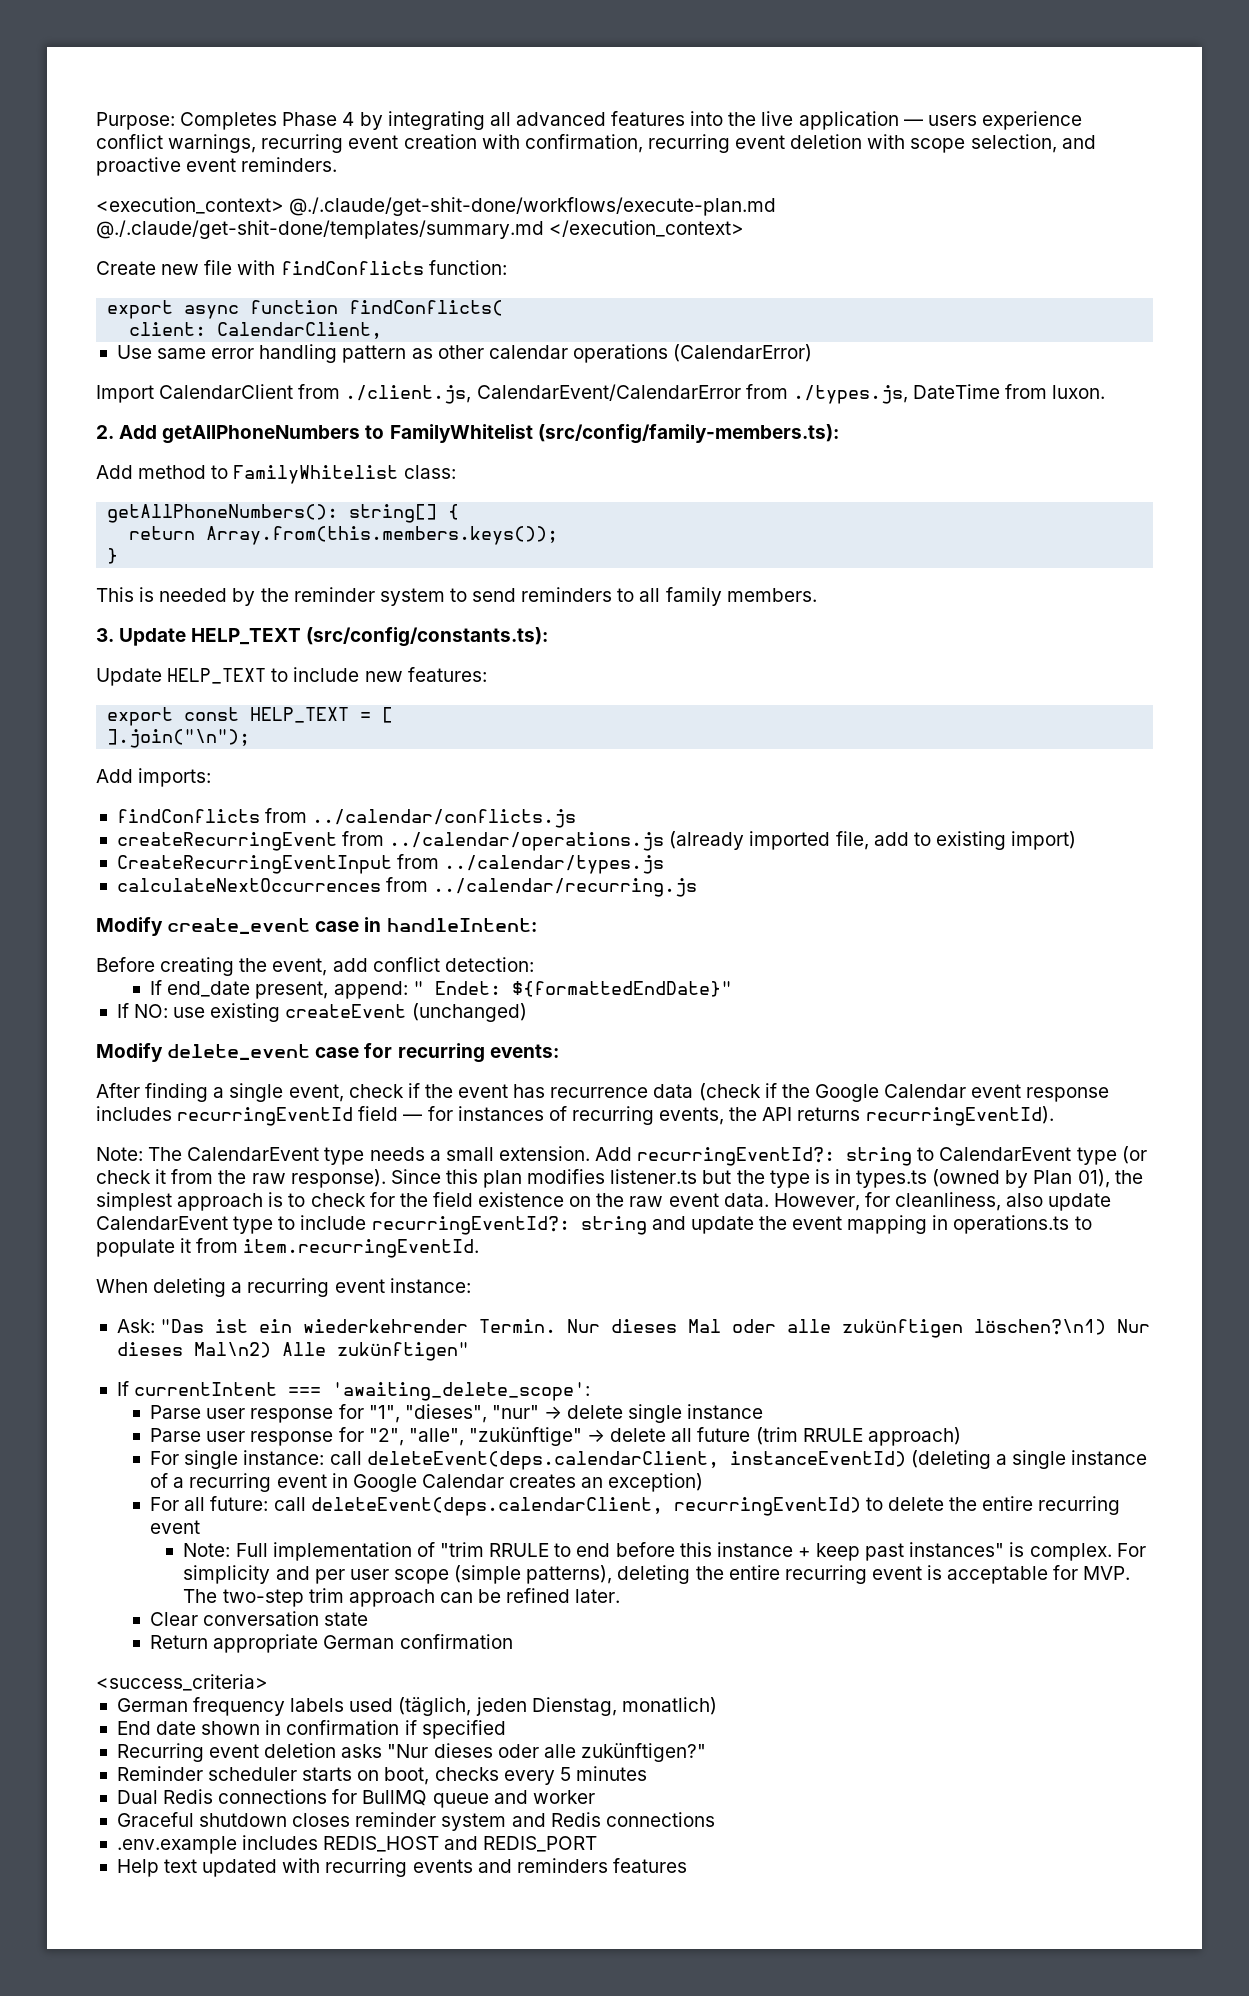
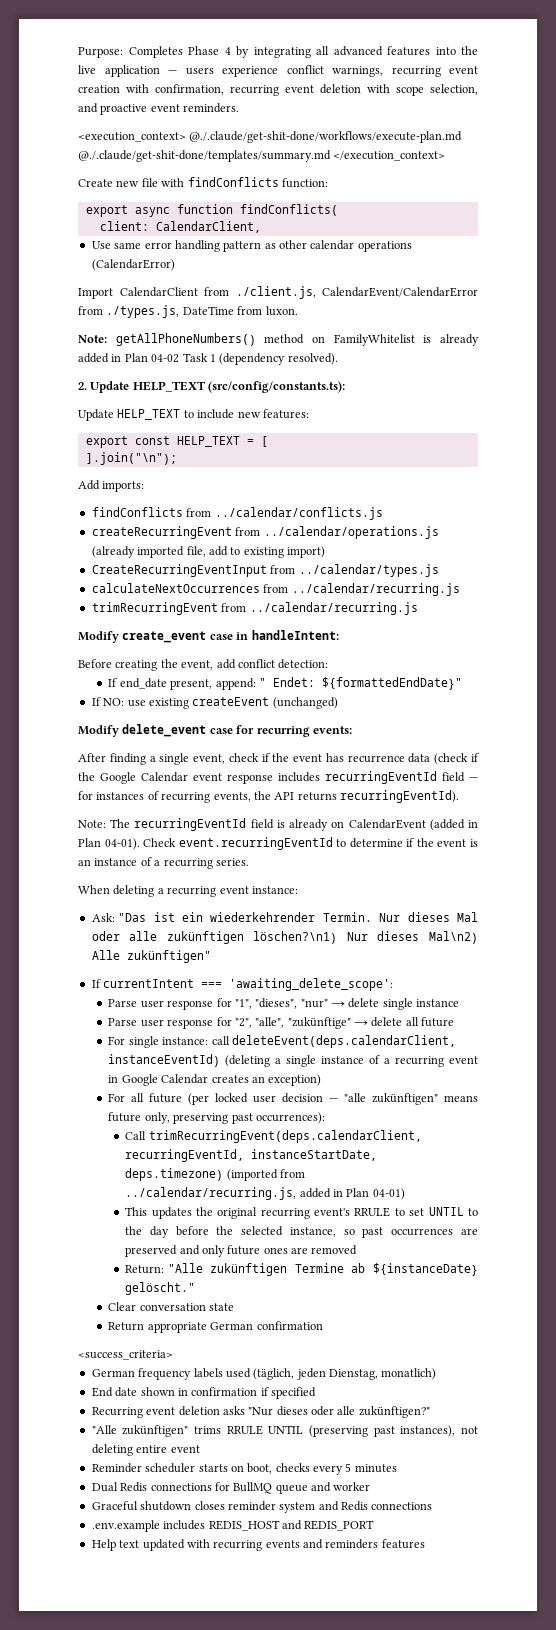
[96,424,839,444] [96,465,456,484] [107,504,460,523] [129,526,559,545] [107,548,119,564] [96,587,817,606] [96,628,114,642] 2. Add getAllPhoneNumbers to FamilyWhitelist (src/config/family-members.ts): // Add method to FamilyWhitelist class: // getAllPhoneNumbers(): string[] { // return Array.from(this.members.keys()); // } // This is needed by the reminder system to send reminders to all family members. // 3. -> [78,333,479,346] [78,353,338,365] [78,382,87,390] Note: getAllPhoneNumbers() method on FamilyWhitelist is already added in Plan 04-02 Task 1 (dependency resolved). // 2.
(698, 887) none -> [91,602,418,615] // trimRecurringEvent from ../calendar/recurring.js
[187,1146,1147,1166] [96,1169,1143,1188] [96,1192,1112,1211] [96,1215,1092,1235] [96,1238,480,1258] CalendarEvent type needs a small extension. Add recurringEventId?: string to CalendarEvent type (or check it from the raw response). Since this plan modifies listener.ts but the type is in types.ts (owned by Plan 01), the simplest approach is to check for the field existence on the raw event data. However, for cleanliness, also update CalendarEvent type to include recurringEventId?: string and update the event mapping in operations.ts to populate it from item.recurringEventId. -> [134,818,479,831] [78,837,478,850] [78,857,249,869] recurringEventId field is already on CalendarEvent (added in Plan 04-01). Check event.recurringEventId to determine if the event is an instance of a recurring series.
[755,1427,961,1446] (trim RRULE approach) -> (455, 1022) none
[210,1496,1121,1516] [150,1520,201,1534] [183,1542,1146,1561] [183,1565,1131,1584] [183,1588,621,1607] future: call deleteEvent(deps.calendarClient, recurringEventId) to delete the entire recurring event // Note: Full implementation of "trim RRULE to end before this instance + keep past instances" is complex. For simplicity and per user scope (simple patterns), deleting the entire recurring event is acceptable for MVP. The two-step trim approach can be refined later. -> [149,1093,479,1105] [108,1112,325,1124] [125,1130,422,1143] [125,1149,378,1162] [125,1168,305,1181] [125,1187,405,1200] [125,1207,478,1219] [125,1226,478,1238] [125,1245,358,1257] [125,1263,479,1276] [125,1282,196,1295] future (per locked user decision — "alle zukünftigen" means future only, preserving past occurrences): // Call trimRecurringEvent(deps.calendarClient, recurringEventId, instanceStartDate, deps.timezone) (imported from ../calendar/recurring.js, added in Plan 04-01) // This updates the original recurring event's RRULE to set UNTIL to the day before the selected instance, so past occurrences are preserved and only future ones are removed // Return: "Alle zukünftigen Termine ab ${instanceDate} gelöscht."
(706, 1752) none -> [91,1425,478,1437] [91,1444,200,1456] // "Alle zukünftigen" trims RRULE UNTIL (preserving past instances), not deleting entire event

